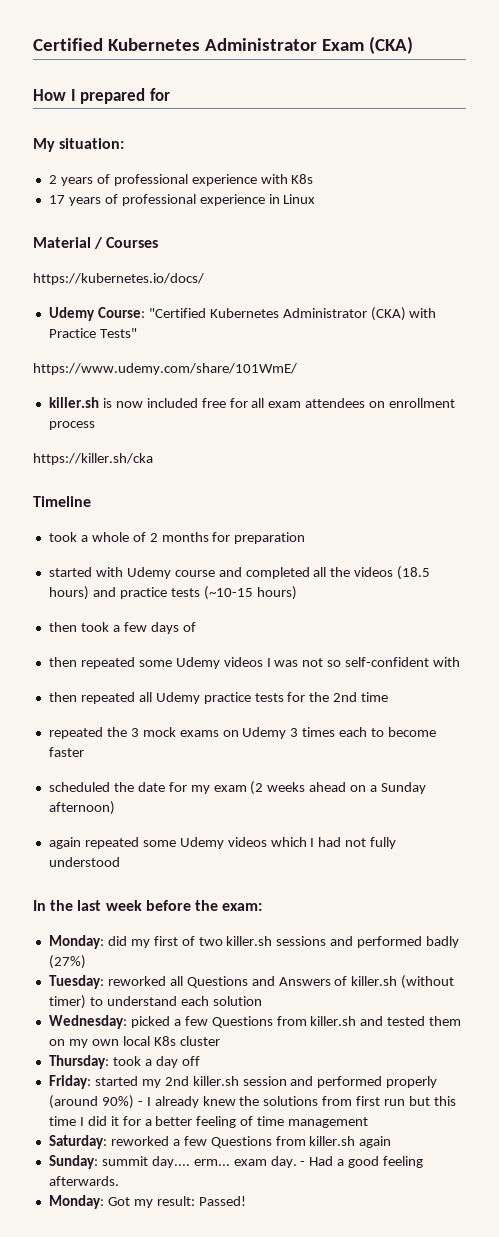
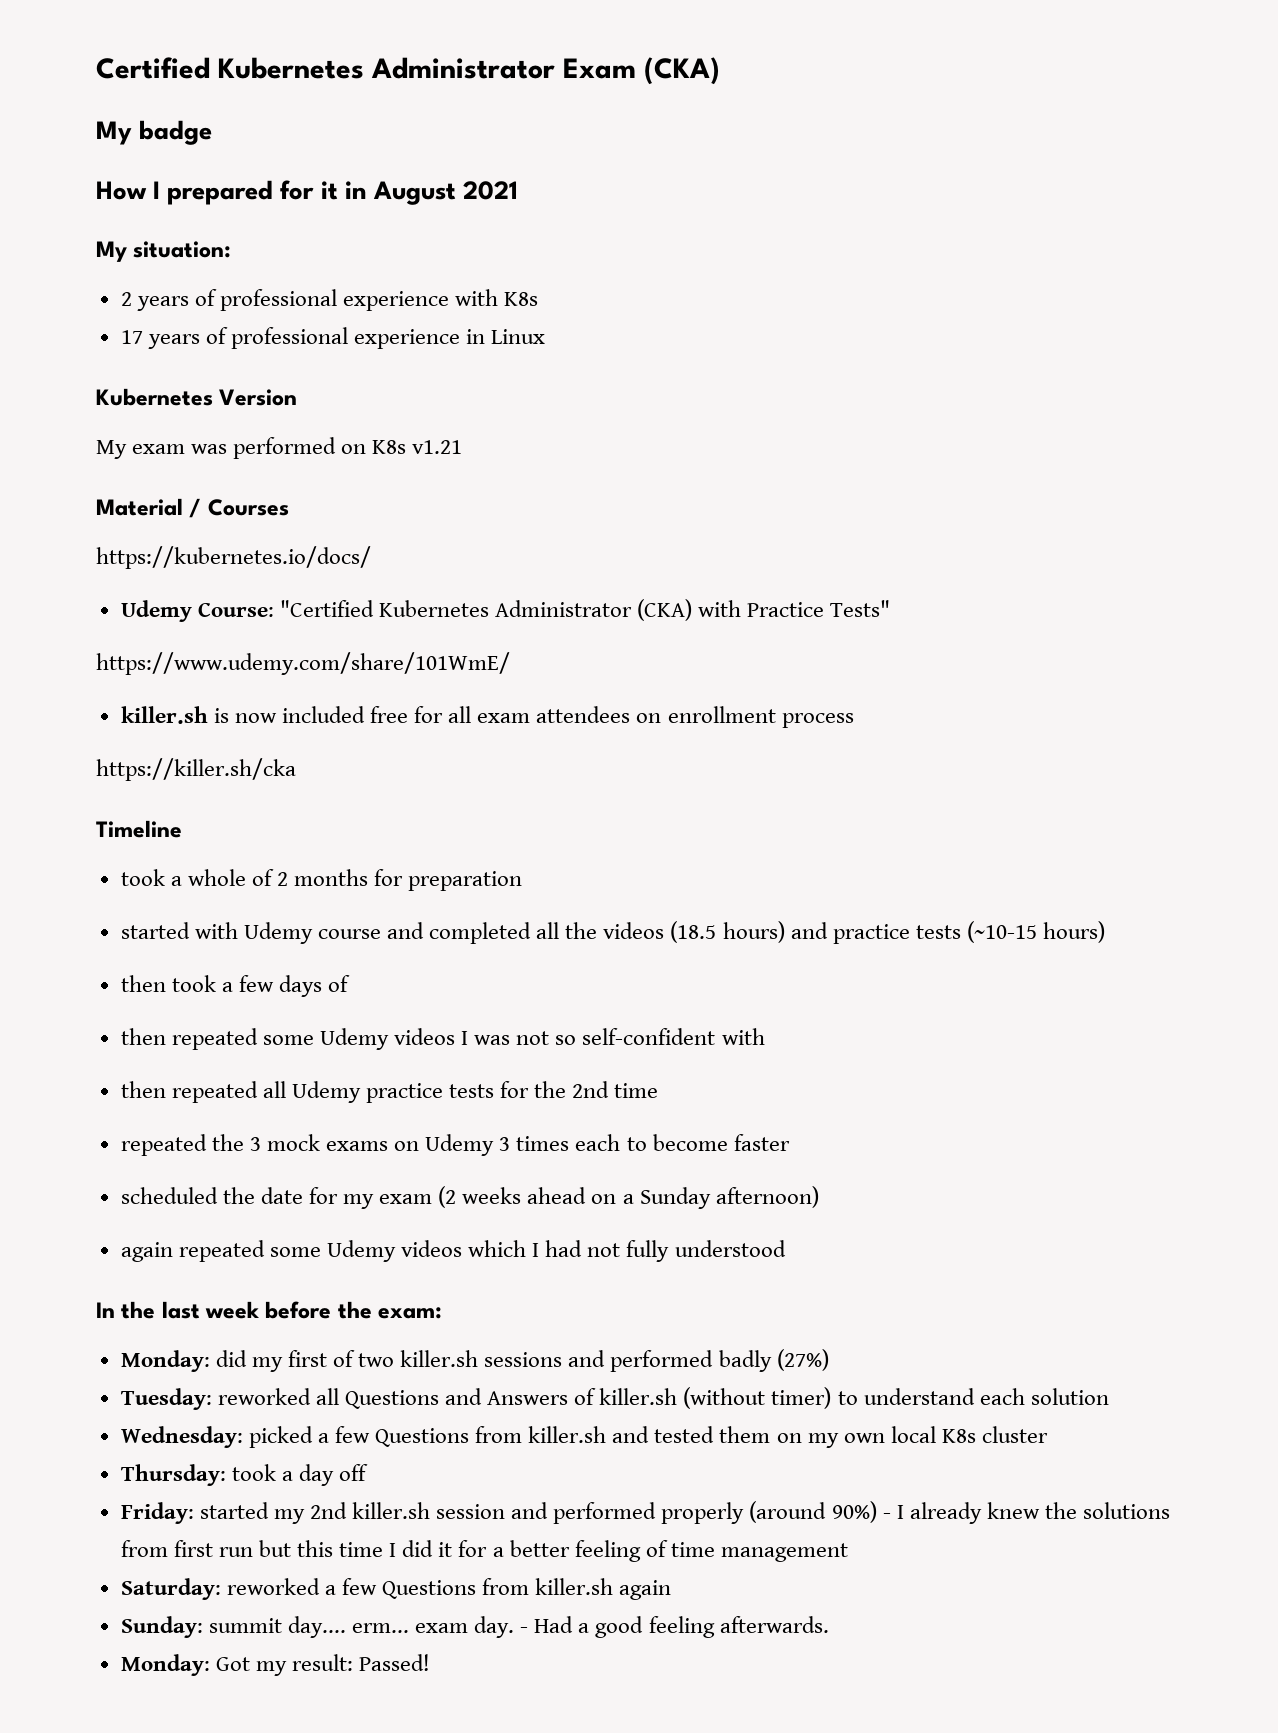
(413, 45) none -> [96,120,213,145] // My badge
(170, 94) none -> [320,181,519,205] it in August 2021
(316, 199) none -> [96,388,298,406] [96,437,463,459] // Kubernetes Version // My exam was performed on K8s v1.21

